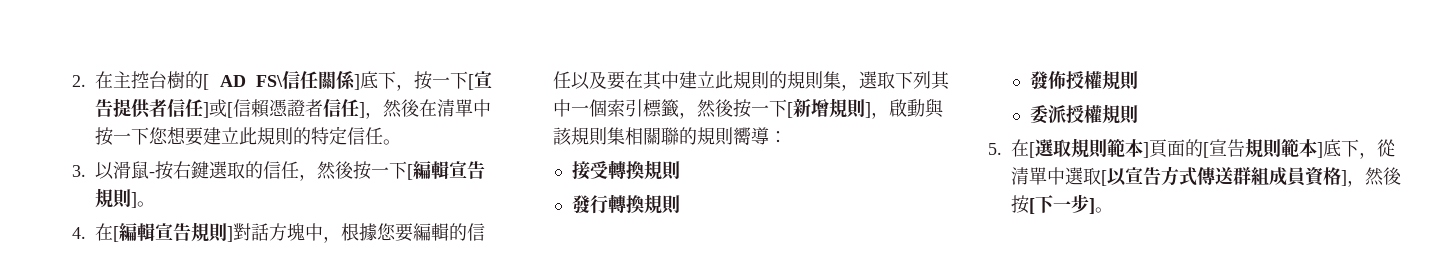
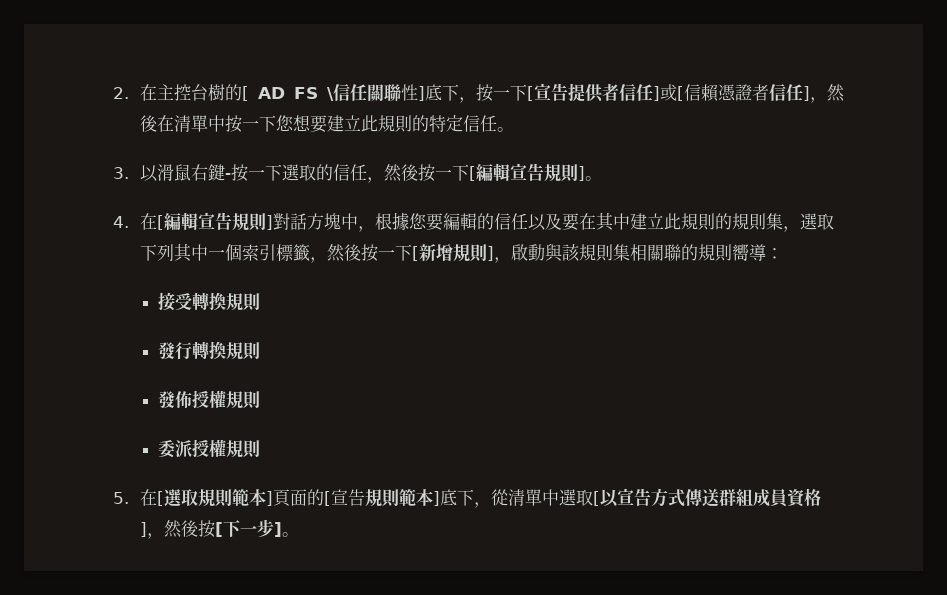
[256,71,355,89] FS\信任關係 -> [293,84,418,102] FS \信任關聯性
[149,161,209,180] -按右鍵 -> [190,164,282,182] 右鍵-按一下

